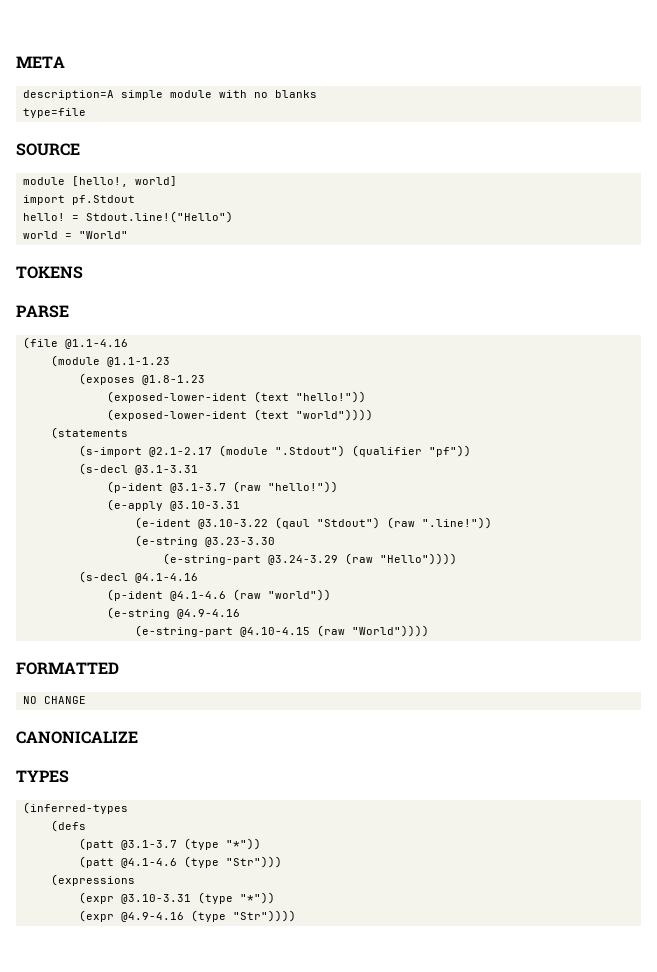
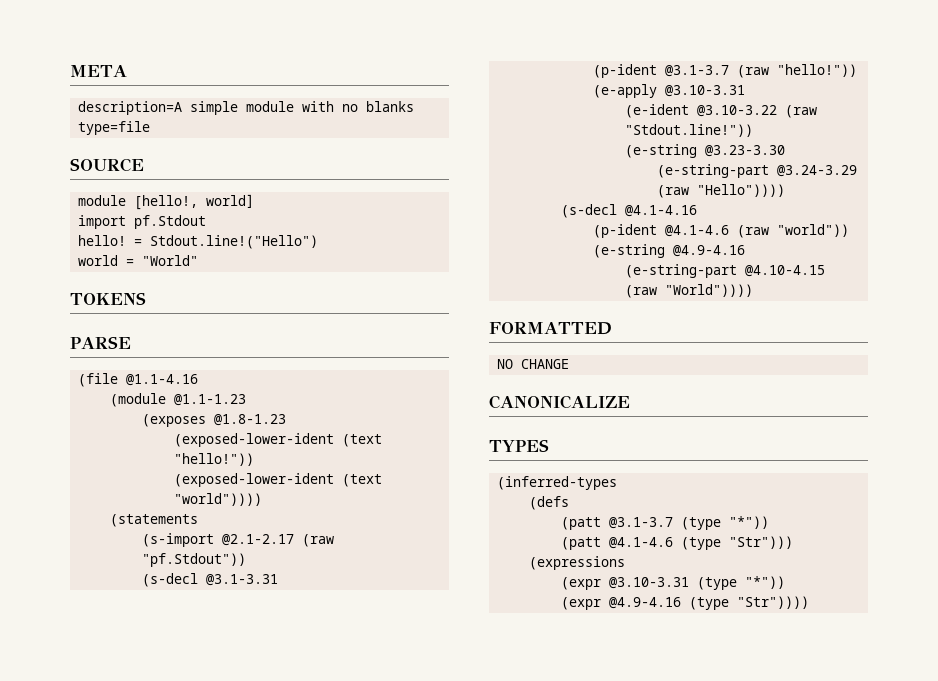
[219,445,472,457] (module ".Stdout") (qualifier "pf")) -> [302,534,335,547] [142,553,247,567] (raw "pf.Stdout"))
[275,517,493,529] (qaul "Stdout") (raw ".line!")) -> [785,105,818,118] [625,124,754,137] (raw "Stdout.line!"))

